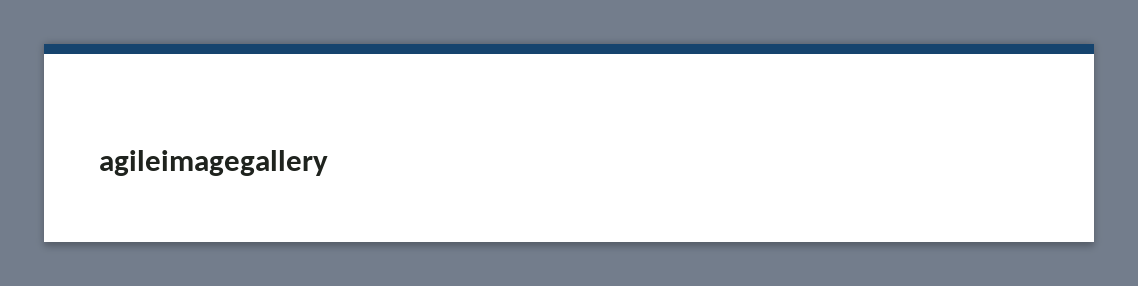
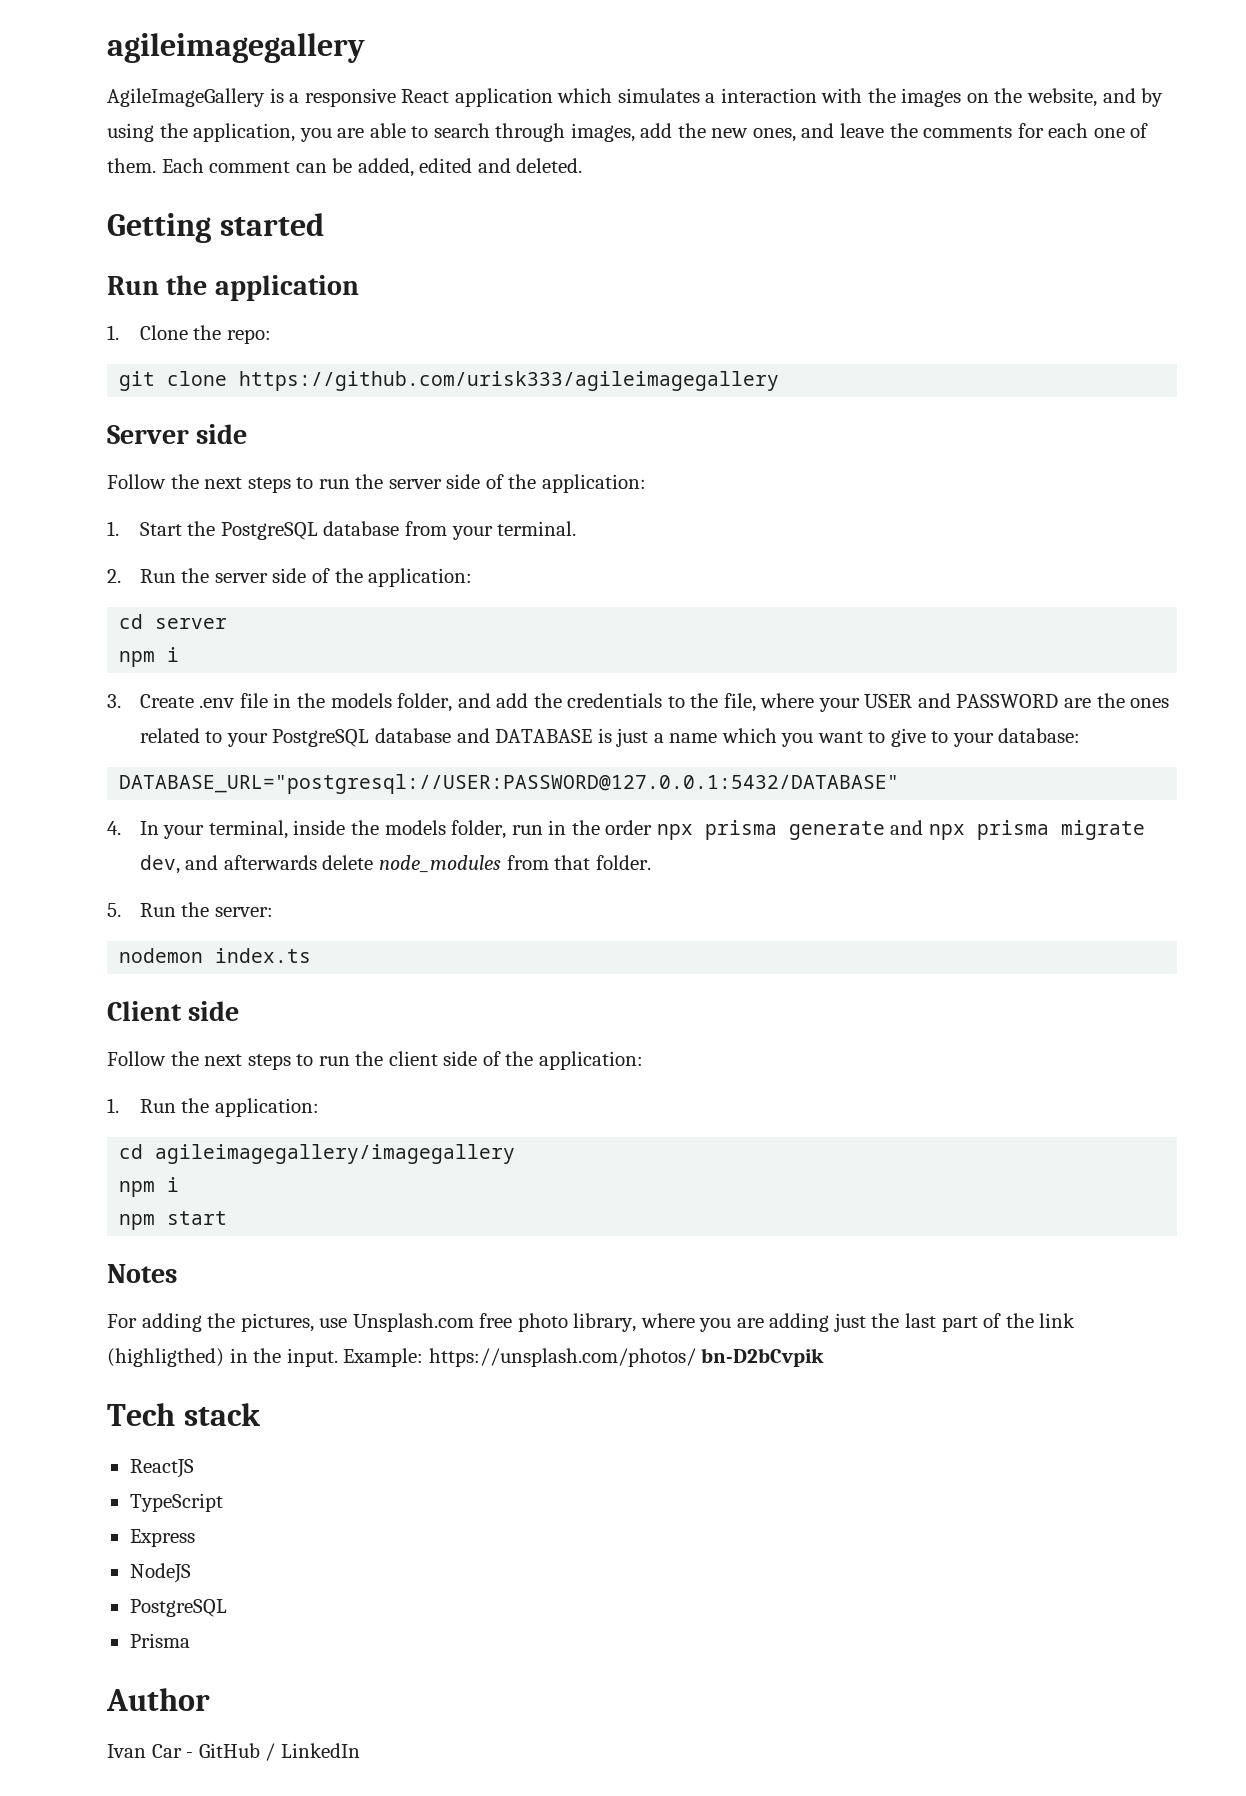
(328, 163) none -> [107,88,1164,107] [107,123,1149,142] [107,158,583,177] [107,213,324,243] [107,275,359,301] [107,325,271,344] [119,371,780,391] [107,424,248,444] [107,474,646,493] [107,521,577,540] [107,568,473,587] [119,614,228,629] [119,647,180,667] [107,693,1170,712] [139,728,1081,747] [119,774,900,794] [107,820,1145,840] [139,855,651,874] [107,902,273,917] [119,948,312,963] [107,1001,240,1021] [107,1051,643,1070] [107,1098,319,1117] [119,1144,516,1164] [119,1177,180,1197] [119,1211,228,1230] [107,1264,177,1283] [107,1313,1076,1332] [107,1348,825,1367] [107,1403,261,1426] [129,1459,194,1478] [129,1493,223,1512] [129,1529,195,1547] [129,1563,191,1583] [129,1599,227,1617] [129,1633,190,1648] [106,1688,210,1711] [107,1743,360,1761] // AgileImageGallery is a responsive React application which simulates a interaction with the images on the website, and by using the application, you are able to search through images, add the new ones, and leave the comments for each one of them. Each comment can be added, edited and deleted. // Getting started // Run the application // 1. Clone the repo: // git clone https://github.com/urisk333/agileimagegallery // Server side // Follow the next steps to run the server side of the application: // 1. Start the PostgreSQL database from your terminal. // 2. Run the server side of the application: // cd server // npm i // 3. Create .env file in the models folder, and add the credentials to the file, where your USER and PASSWORD are the ones related to your PostgreSQL database and DATABASE is just a name which you want to give to your database: // DATABASE_URL="postgresql://USER:PASSWORD@127.0.0.1:5432/DATABASE" // 4. In your terminal, inside the models folder, run in the order npx prisma generate and npx prisma migrate dev, and afterwards delete node_modules from that folder. // 5. Run the server: // nodemon index.ts // Client side // Follow the next steps to run the client side of the application: // 1. Run the application: // cd agileimagegallery/imagegallery // npm i // npm start // Notes // For adding the pictures, use Unsplash.com free photo library, where you are adding just the last part of the link (highligthed) in the input. Example: https://unsplash.com/photos/ bn-D2bCvpik // Tech stack // ReactJS // TypeScript // Express // NodeJS // PostgreSQL // Prisma // Author // Ivan Car - GitHub / LinkedIn

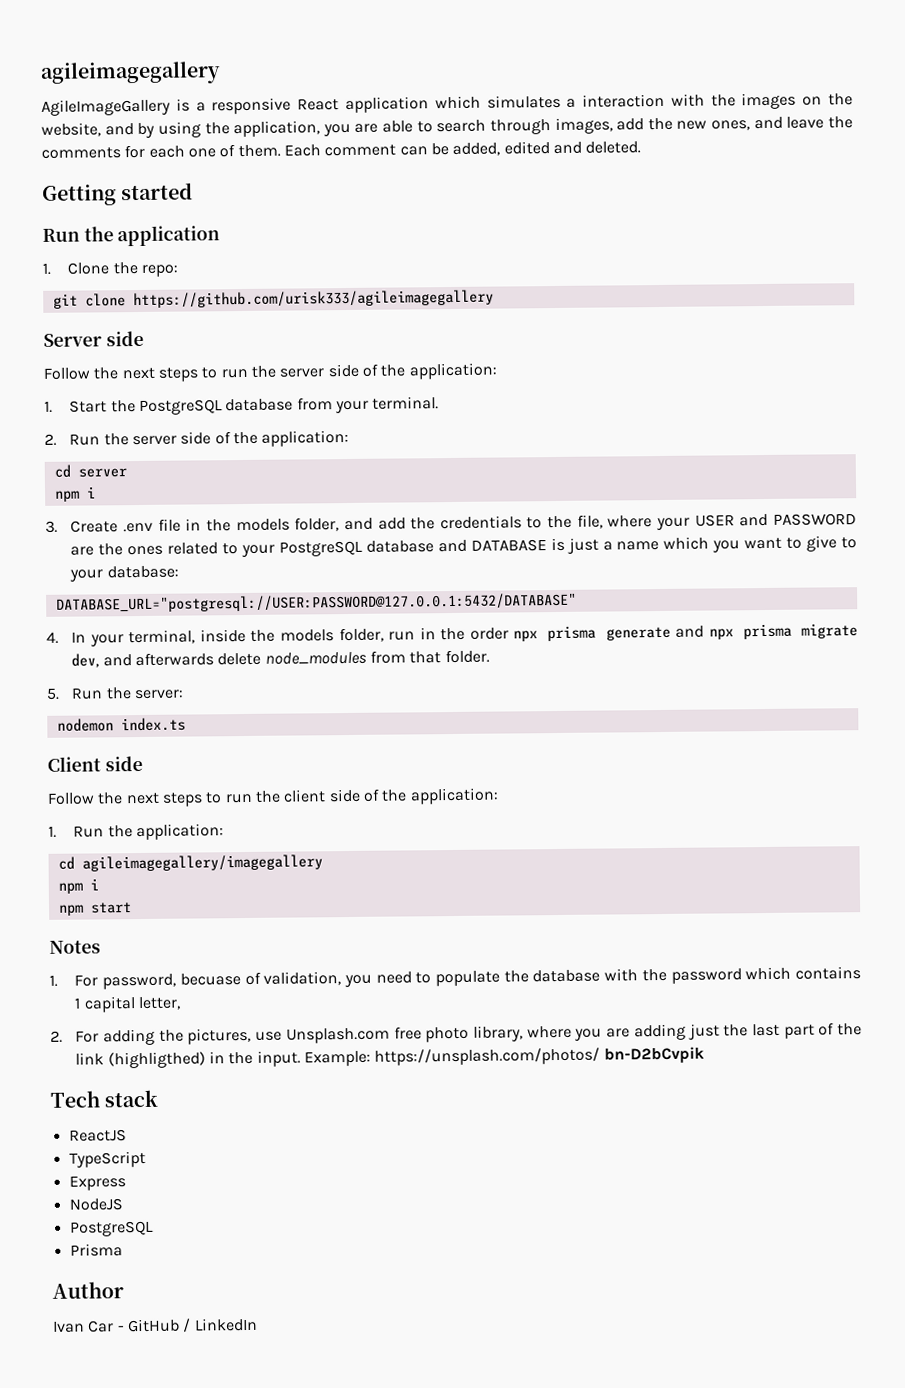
(177, 1273) none -> [49,966,861,990] [74,996,182,1013] [50,1030,63,1043] 1. For password, becuase of validation, you need to populate the database with the password which contains 1 capital letter, // 2.

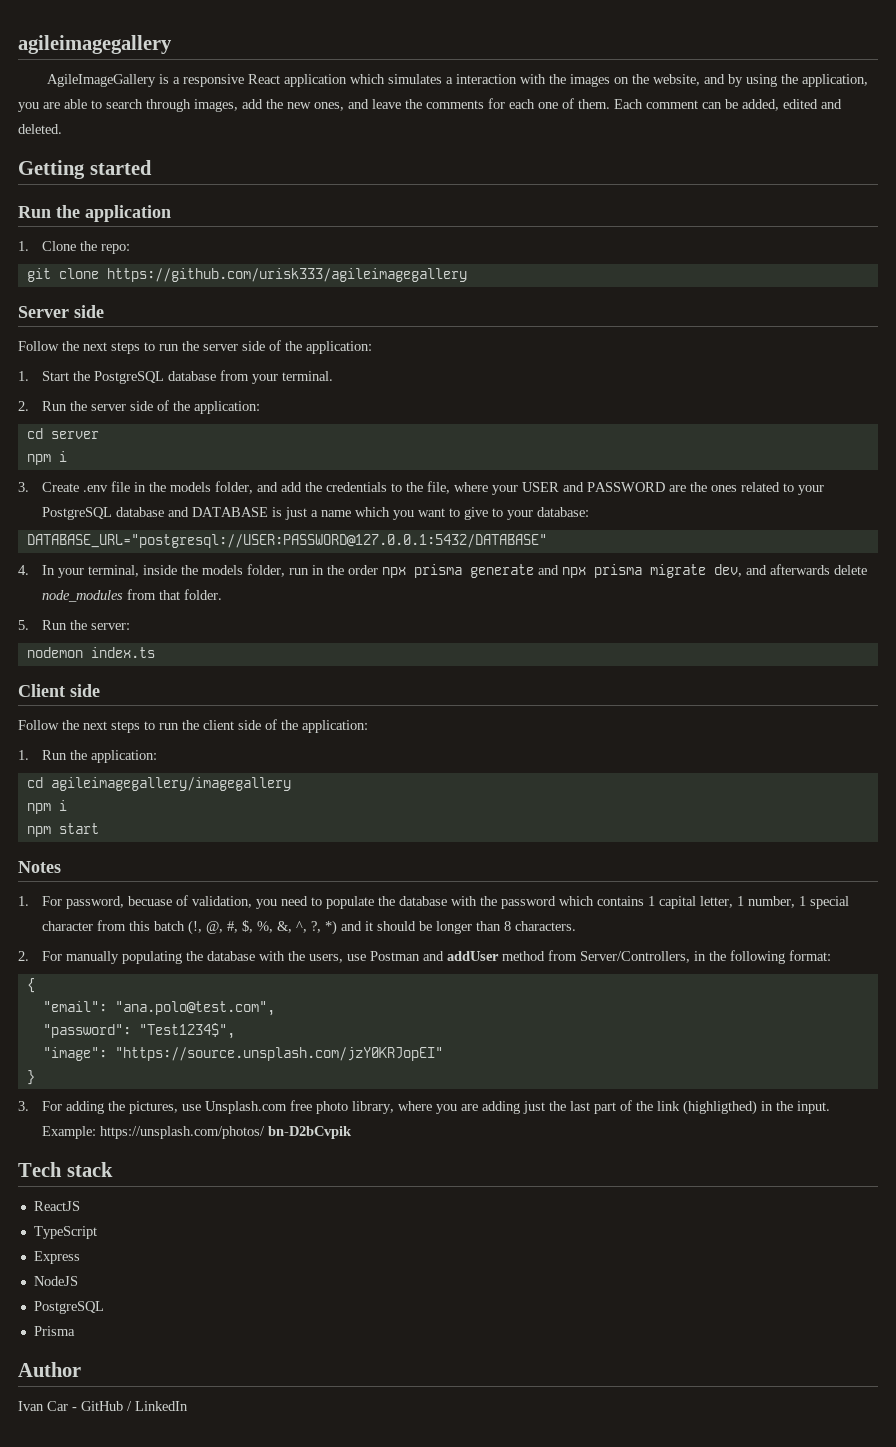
[50,1030,63,1043] // 2. -> [736,896,849,909] [41,920,576,935] [18,950,831,964] [26,978,35,993] [42,1001,275,1016] [42,1023,235,1039] [42,1047,443,1061] [26,1070,35,1085] [18,1101,29,1111] 1 number, 1 special character from this batch (!, @, #, $, %, &, ^, ?, *) and it should be longer than 8 characters. // 2. For manually populating the database with the users, use Postman and addUser method from Server/Controllers, in the following format: // { // "email": "ana.polo@test.com", // "password": "Test1234$", // "image": "https://source.unsplash.com/jzY0KRJopEI" // } // 3.

